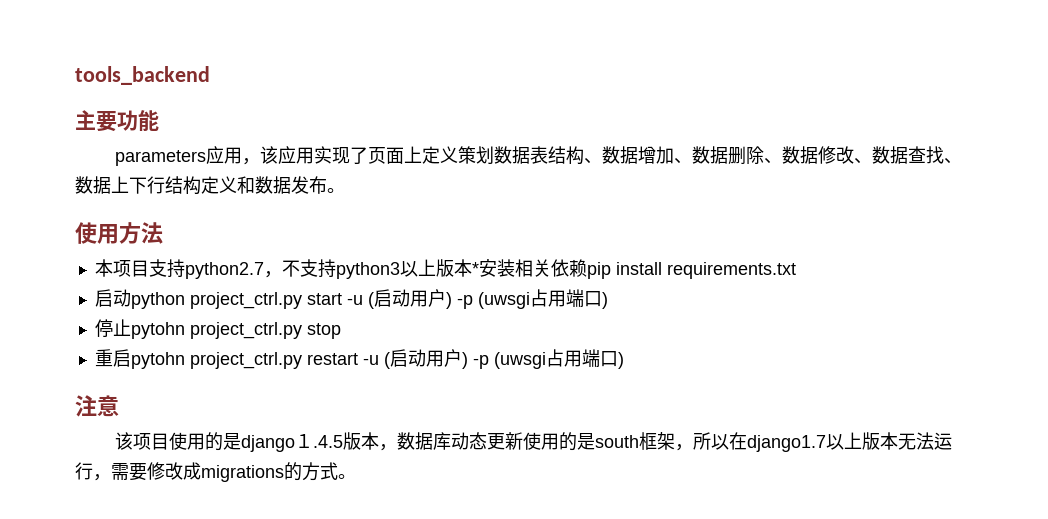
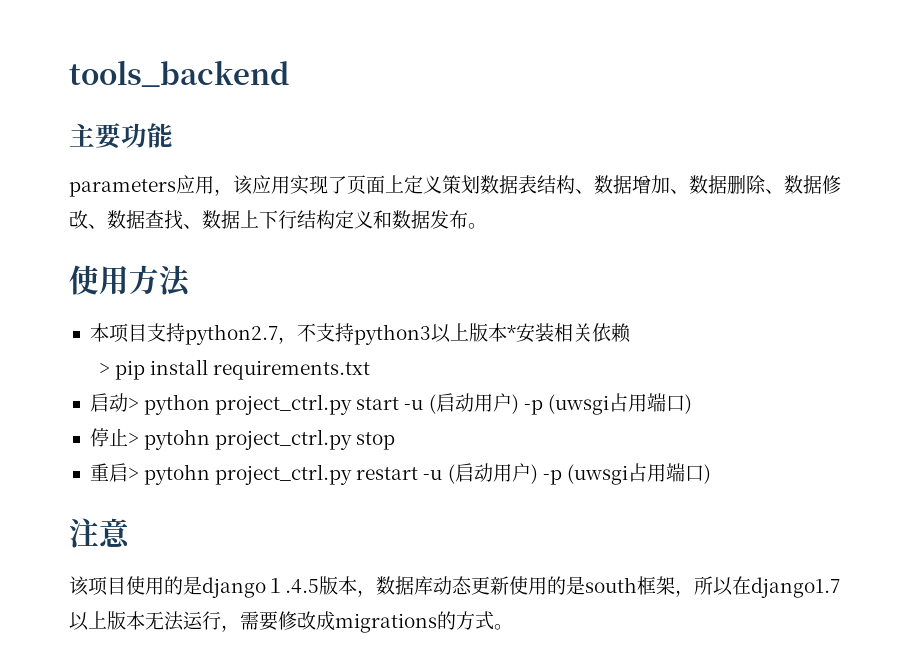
(587, 268) none -> [99,363,111,375] // >
(131, 298) none -> [127,398,139,410] >
(131, 327) none -> [127,433,139,445] >
(131, 358) none -> [127,468,139,480] >

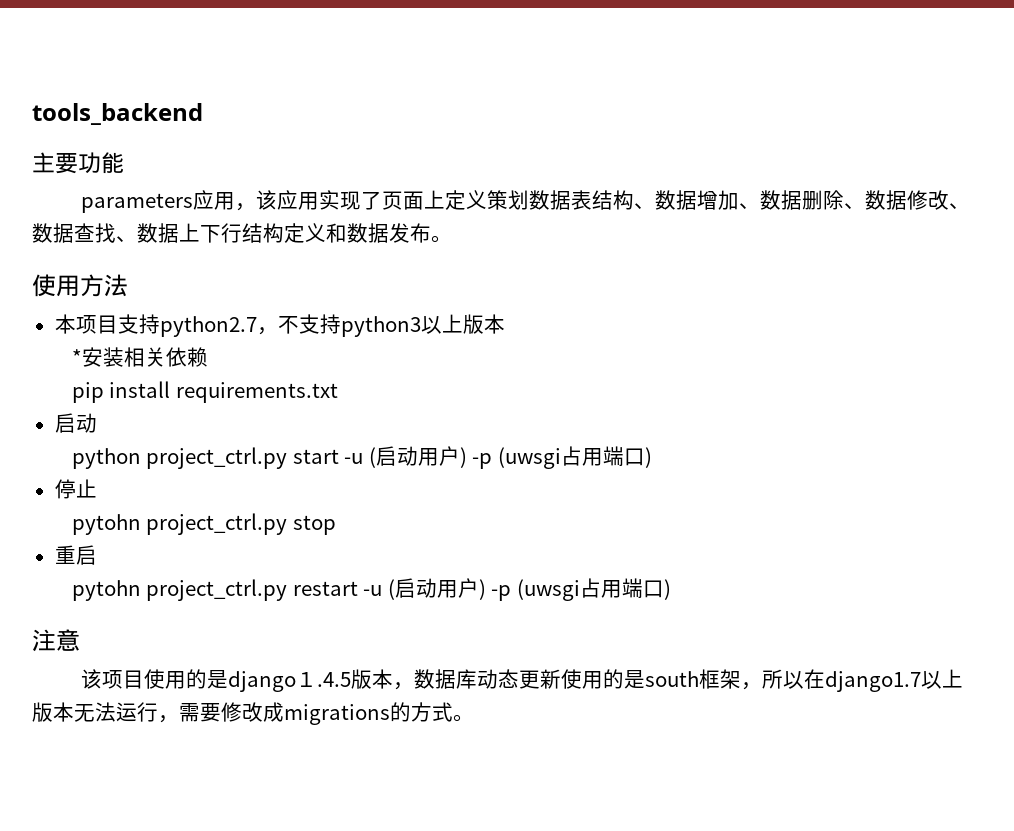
(507, 332) none -> (505, 324) //
[99,363,111,375] > -> (208, 357) none
[127,398,139,410] > -> (97, 423) //
[127,433,139,445] > -> (97, 488) //
[127,468,139,480] > -> (97, 555) //

